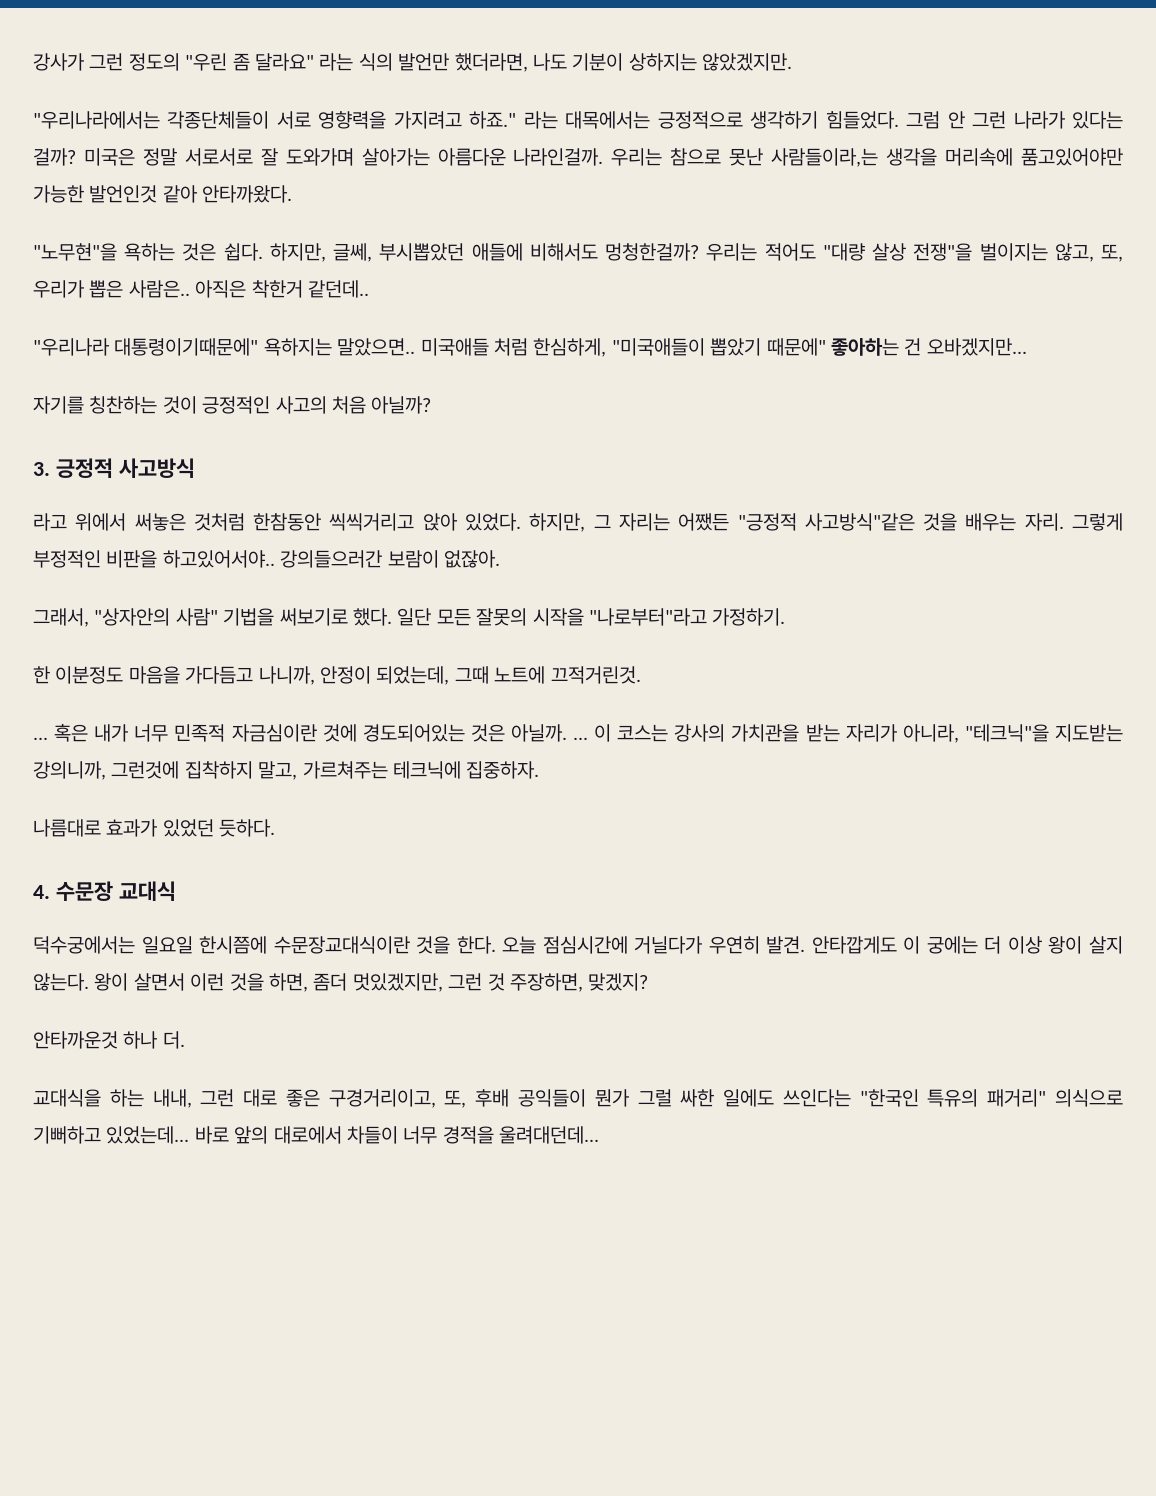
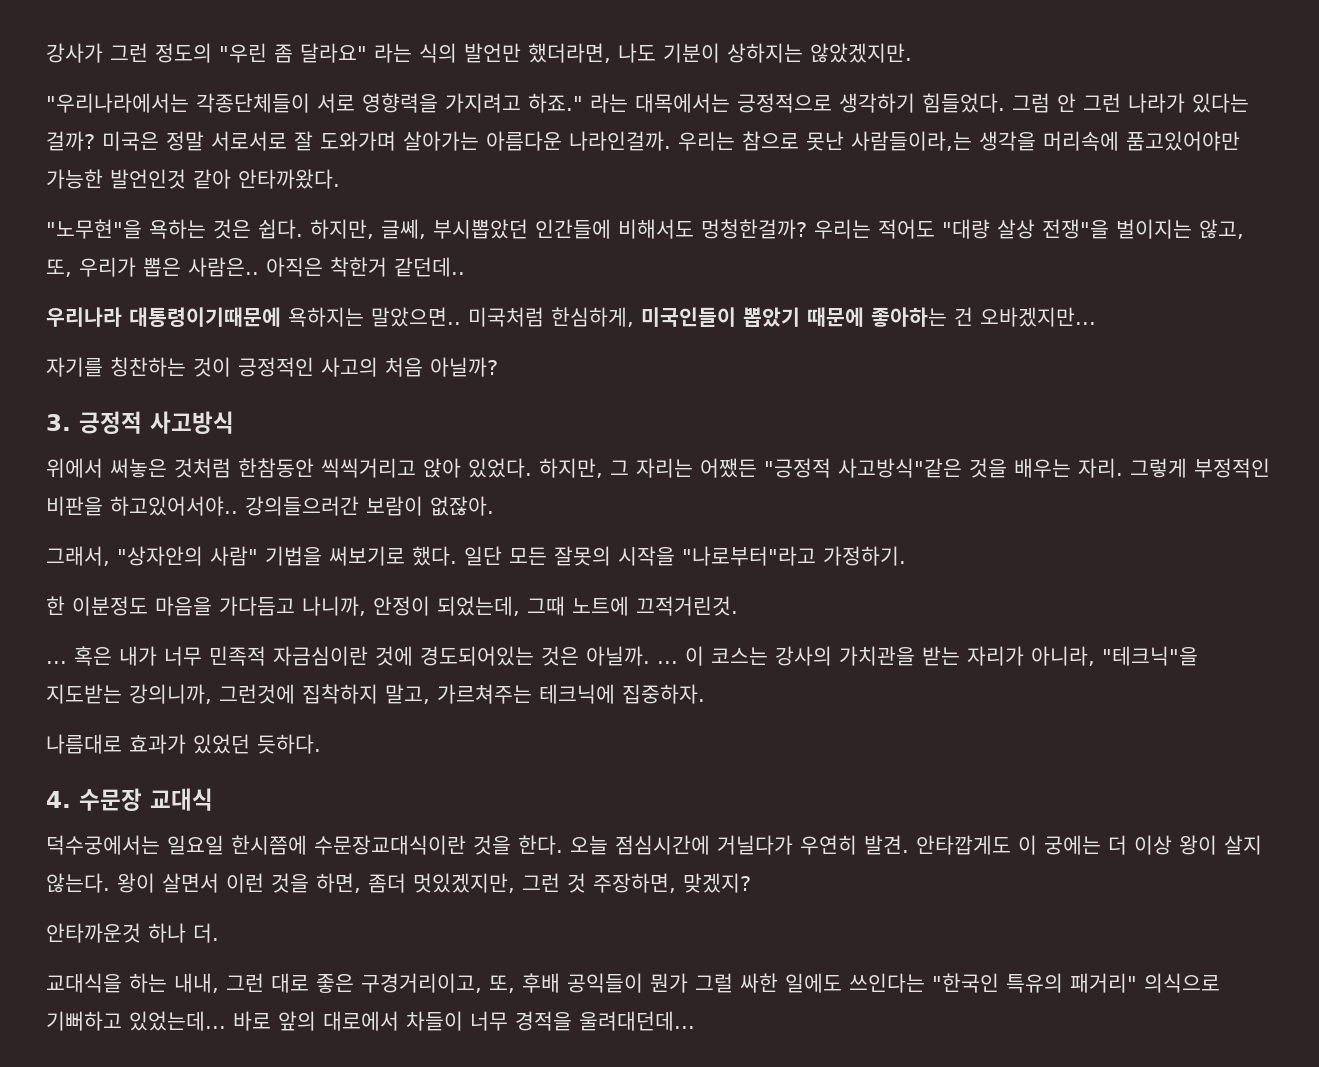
[471,243,523,261] 애들에 -> [535,219,611,239] 인간들에
[33,338,826,357] "우리나라 대통령이기때문에" 욕하지는 말았으면.. 미국애들 처럼 한심하게, "미국애들이 뽑았기 때문에" -> [46,307,864,327] 우리나라 대통령이기때문에 욕하지는 말았으면.. 미국처럼 한심하게, 미국인들이 뽑았기 때문에
[33,513,67,531] 라고 -> (234, 422) none

